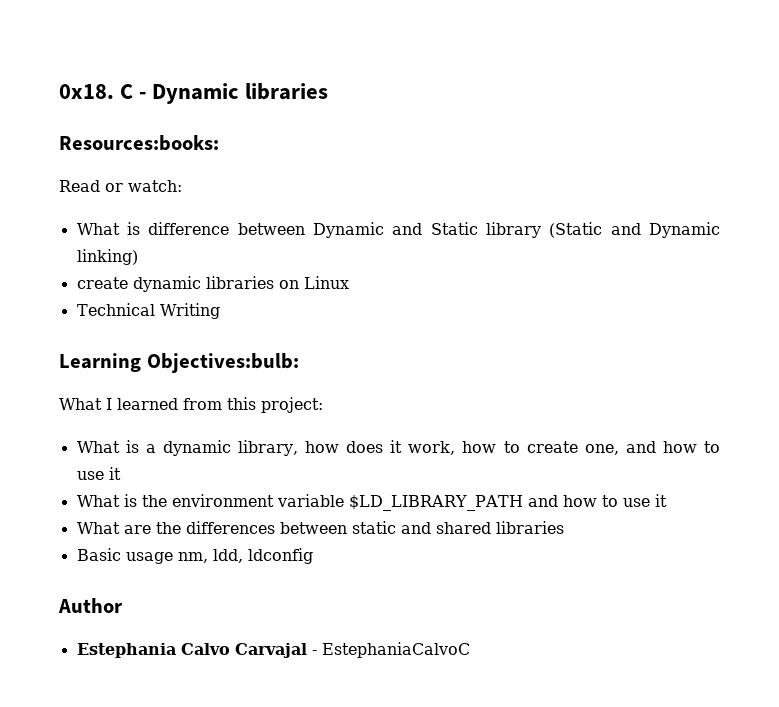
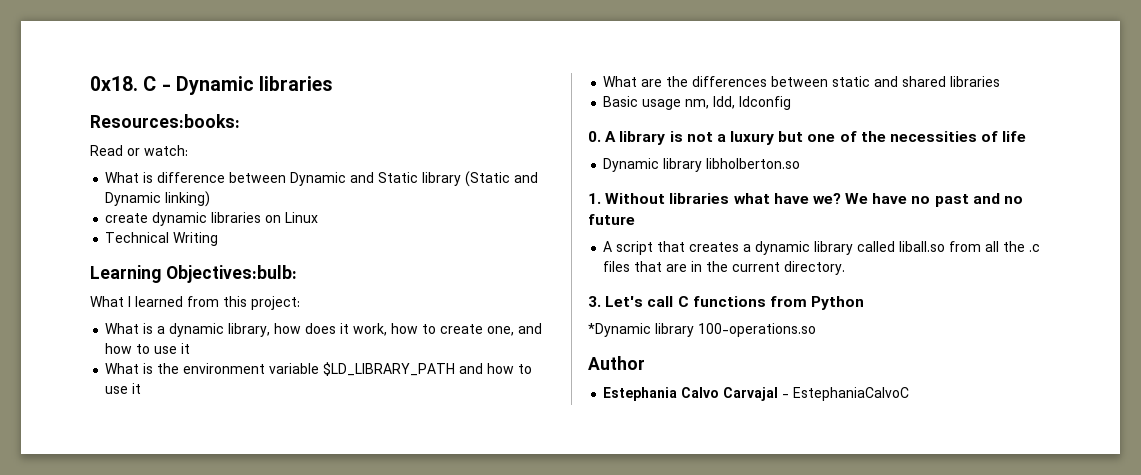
(313, 556) none -> [588,131,1027,145] [603,158,801,172] [588,193,1024,207] [588,214,635,225] [603,241,1041,255] [603,261,846,275] [588,296,865,310] [588,323,816,337] // 0. A library is not a luxury but one of the necessities of life // Dynamic library libholberton.so // 1. Without libraries what have we? We have no past and no future // A script that creates a dynamic library called liball.so from all the .c files that are in the current directory. // 3. Let's call C functions from Python // *Dynamic library 100-operations.so

